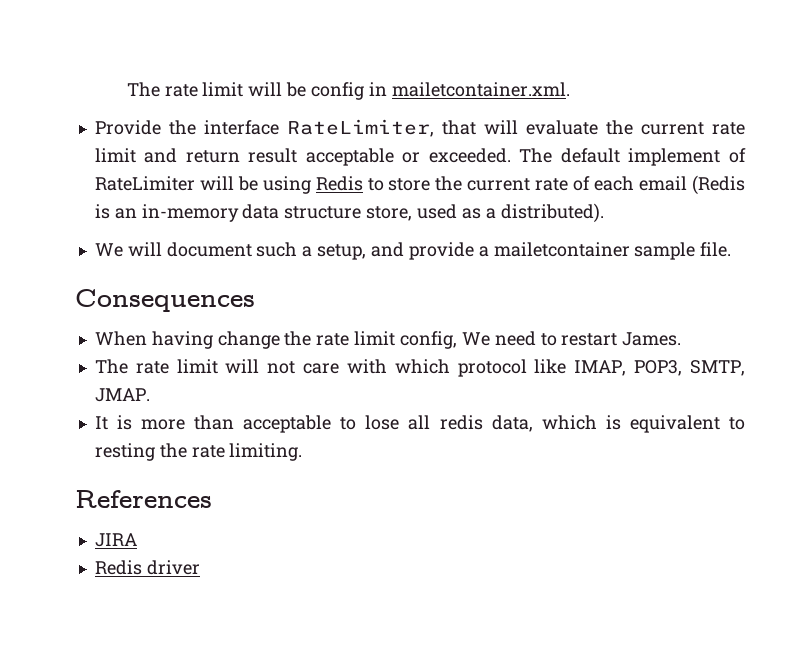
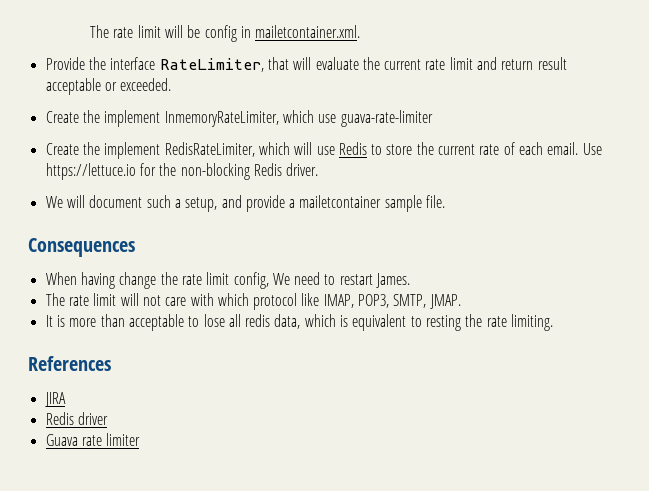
[519,148,746,166] [94,176,311,194] The default implement of RateLimiter will be using -> [45,110,433,127] [45,142,335,159] // Create the implement InmemoryRateLimiter, which use guava-rate-limiter // Create the implement RedisRateLimiter, which will use
[639,175,745,195] [94,203,604,223] email (Redis is an in-memory data structure store, used as a distributed). -> [547,142,602,155] [45,163,319,180] email. Use https://lettuce.io for the non-blocking Redis driver.
(200, 567) none -> [45,433,141,446] // Guava rate limiter

